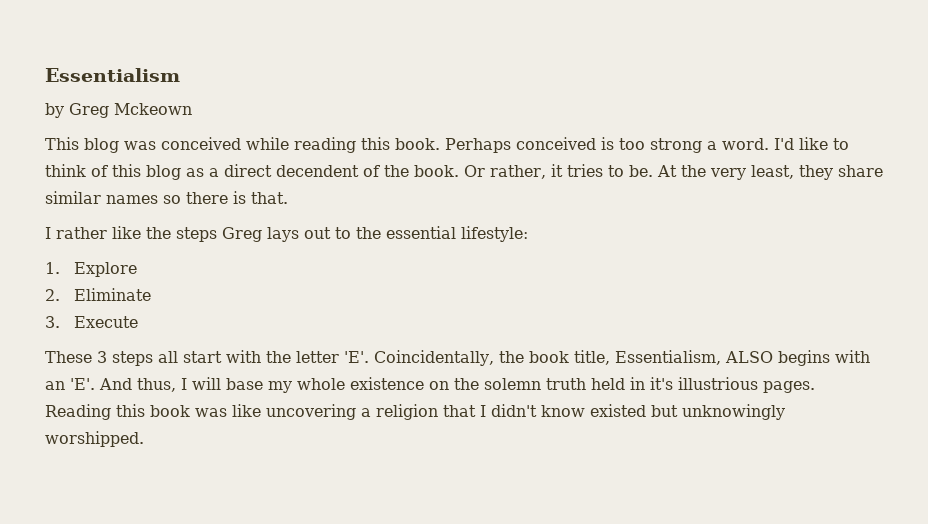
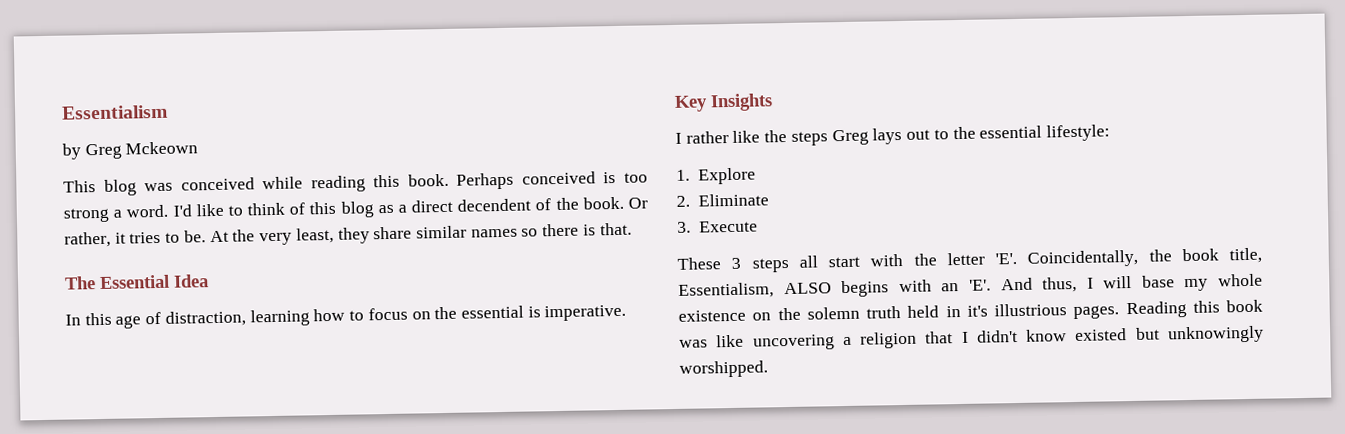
(288, 198) none -> [64,274,209,290] [65,304,627,329] [674,93,773,112] // The Essential Idea // In this age of distraction, learning how to focus on the essential is imperative. // Key Insights

